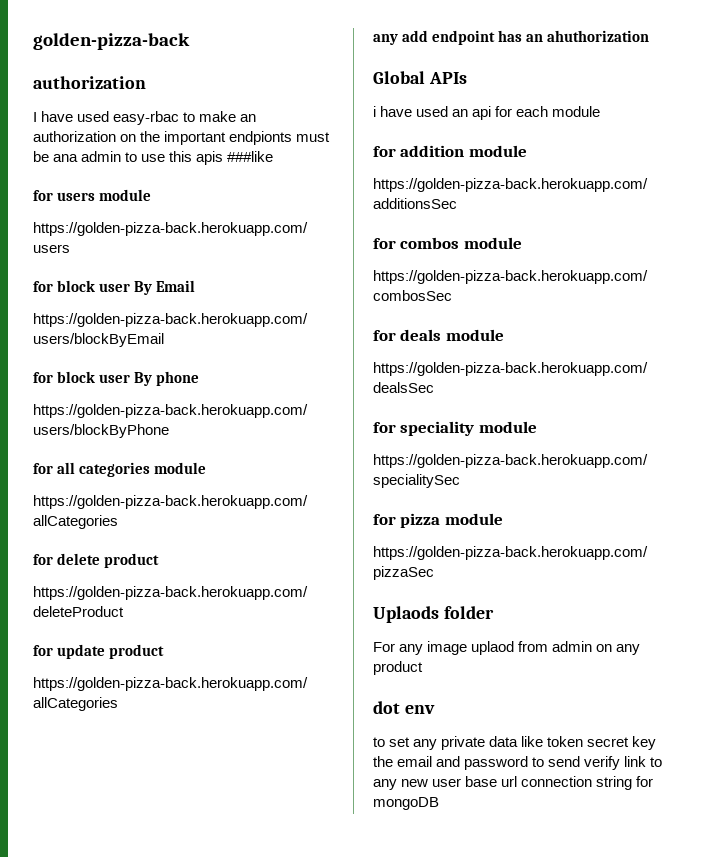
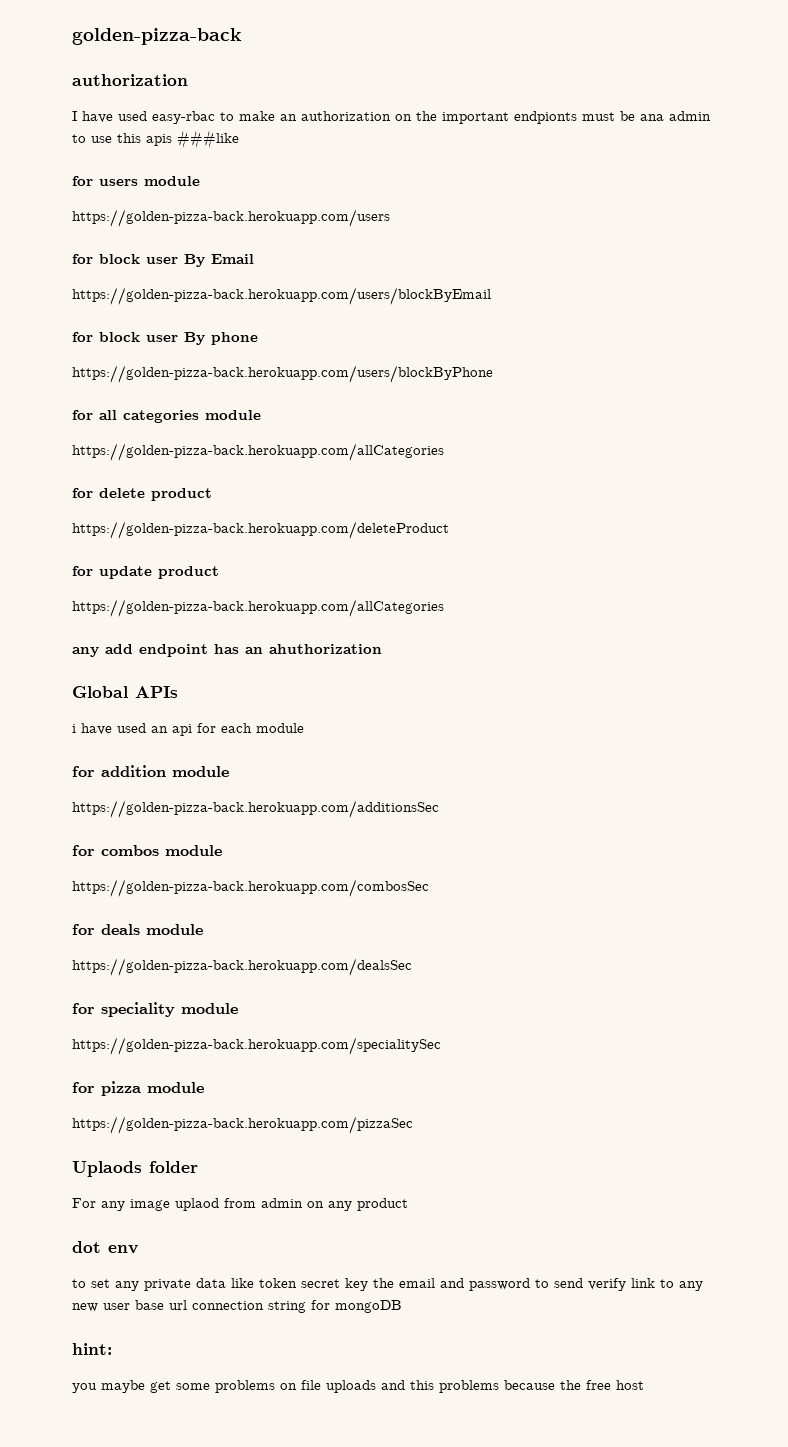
(439, 803) none -> [72,1343,112,1355] [72,1380,644,1393] // hint: // you maybe get some problems on file uploads and this problems because the free host

